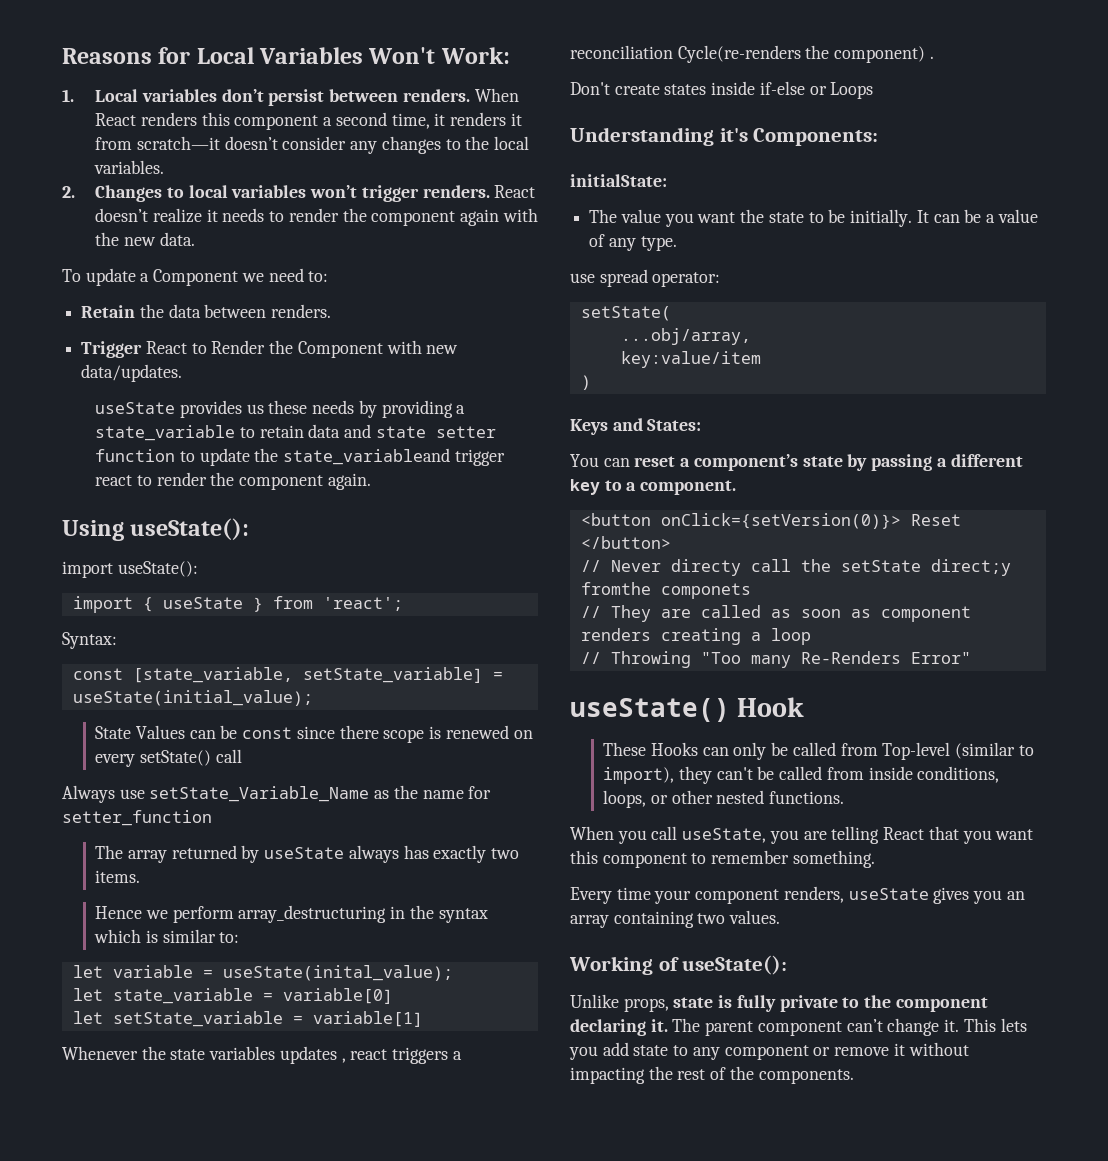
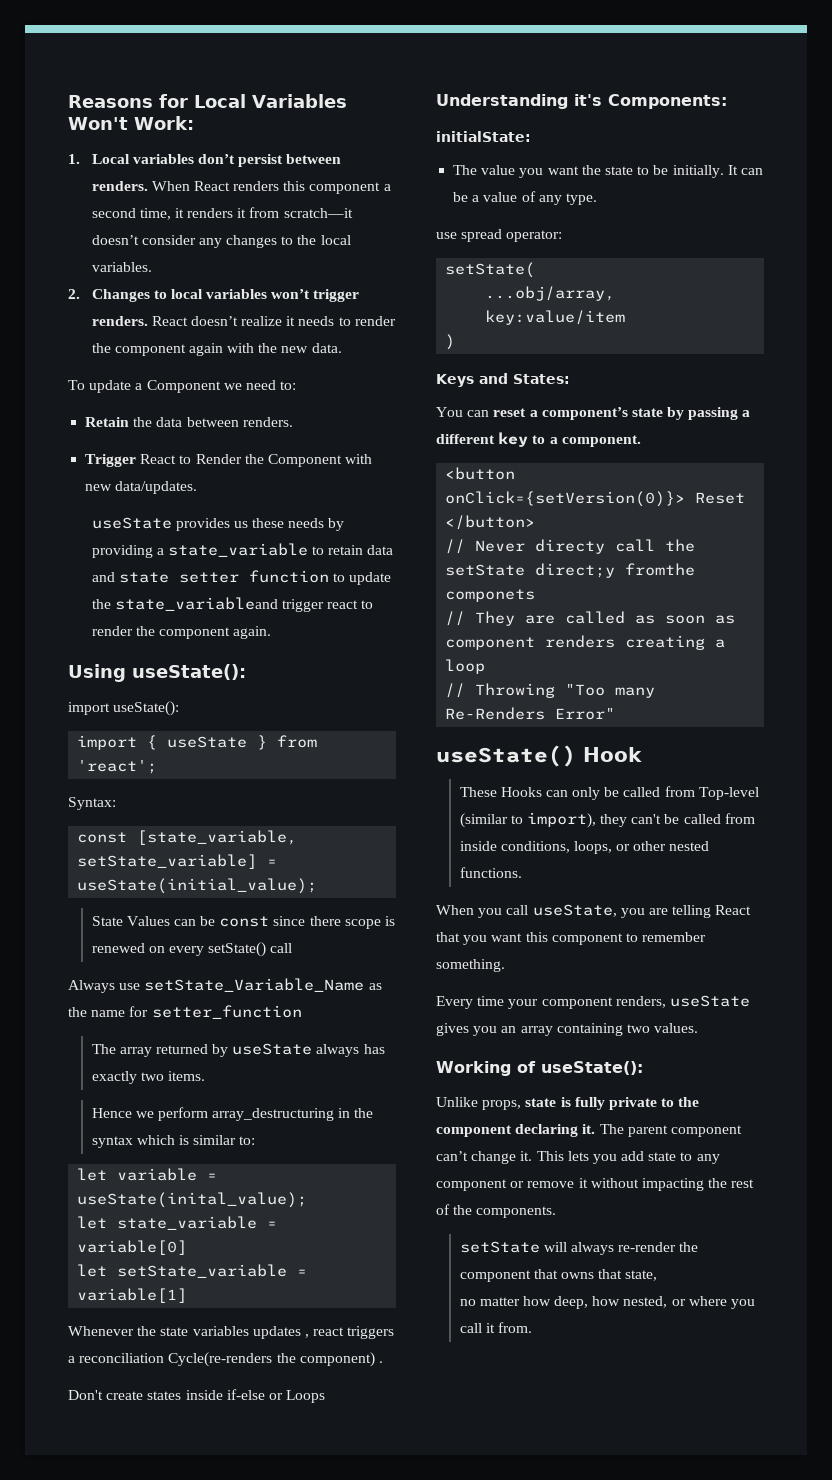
(854, 1076) none -> [459,1241,699,1255] [459,1269,658,1282] [459,1296,756,1309] [459,1322,532,1333] // setState will always re-render the component that owns that state, // no matter how deep, how nested, or where you call it from.

